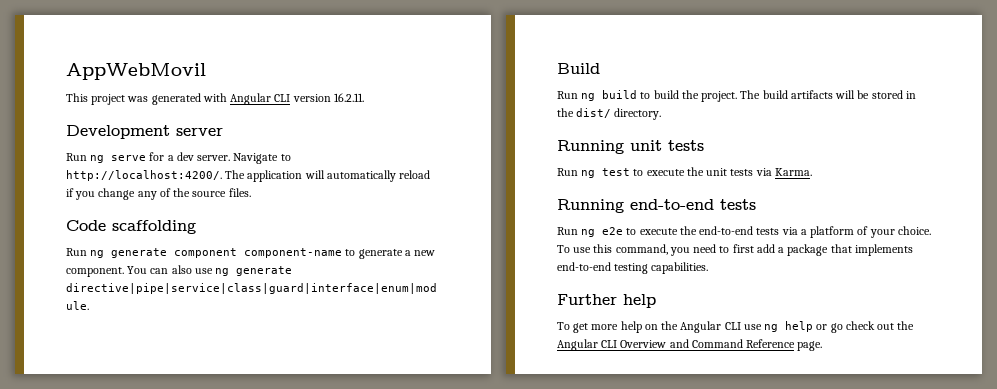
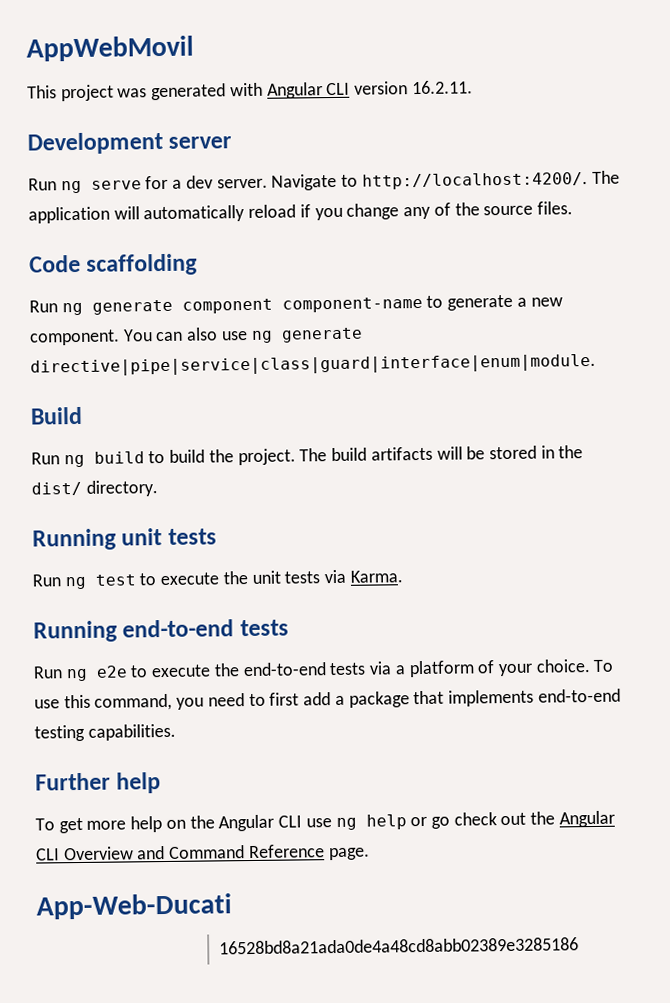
(823, 346) none -> [36,893,232,920] [218,937,579,955] // App-Web-Ducati // 16528bd8a21ada0de4a48cd8abb02389e3285186

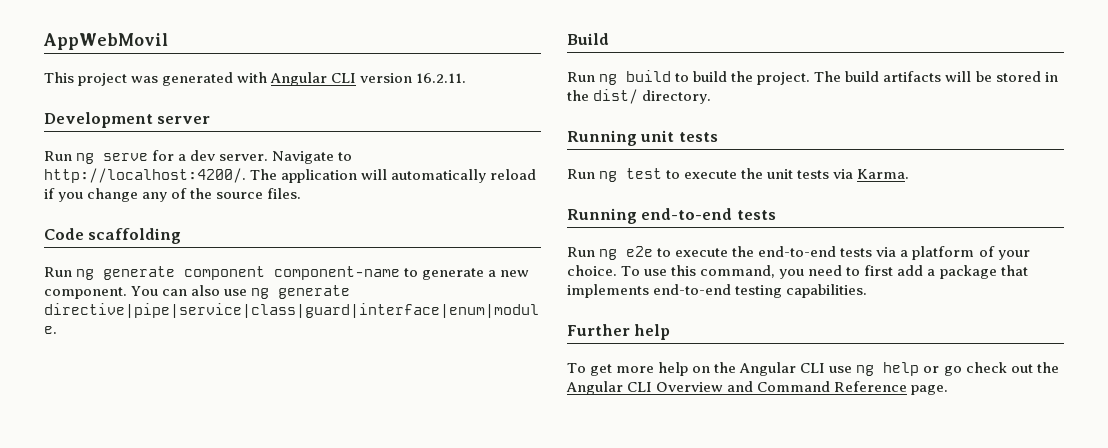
[36,893,232,920] [218,937,579,955] // App-Web-Ducati // 16528bd8a21ada0de4a48cd8abb02389e3285186 -> (949, 390) none

